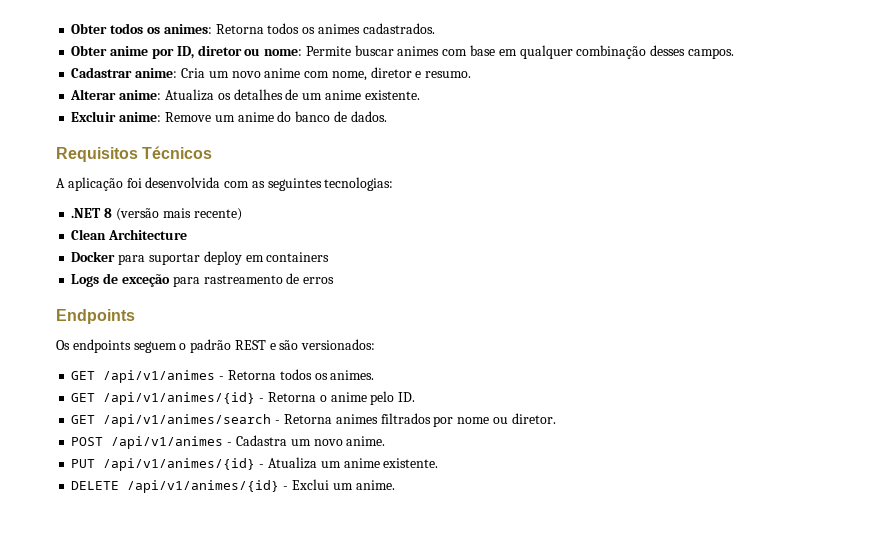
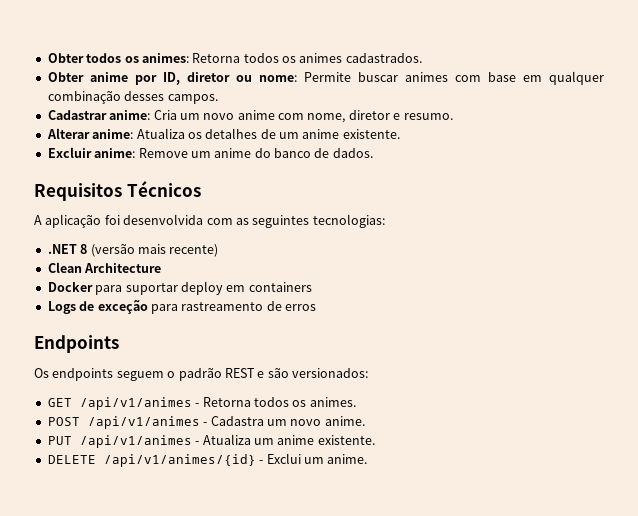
[71,391,416,405] [71,413,556,427] // GET /api/v1/animes/{id} - Retorna o anime pelo ID. // GET /api/v1/animes/search - Retorna animes filtrados por nome ou diretor. -> (356, 402) none
[103,458,256,471] /api/v1/animes/{id} -> [79,435,192,448] /api/v1/animes

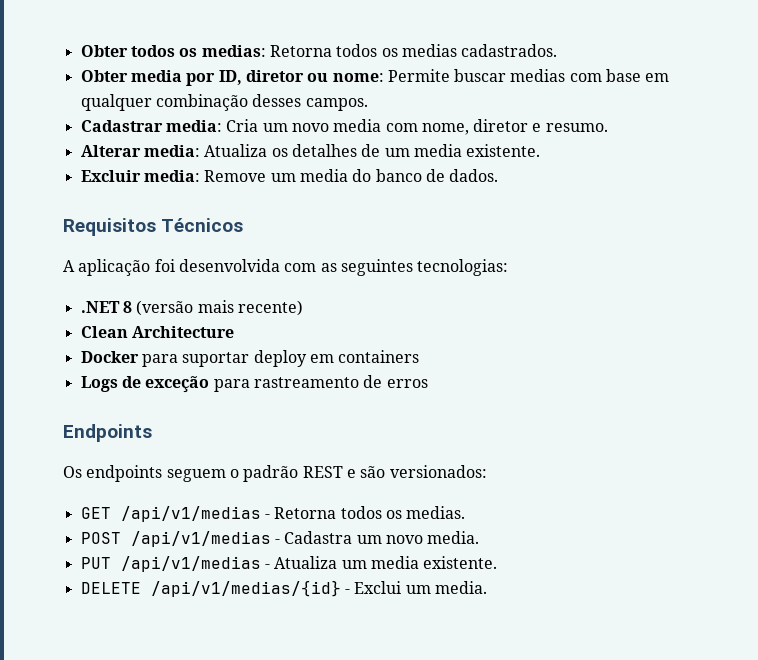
[141,53,343,63] animes: Retorna todos os animes -> [201,44,457,57] medias: Retorna todos os medias
[89,72,128,82] anime -> [130,70,182,82] media
[404,72,448,82] animes -> [510,69,566,82] medias
[109,110,151,120] anime: -> [165,120,222,132] media:
[237,110,275,120] anime -> [333,119,382,132] media
[92,129,134,139] anime: -> [143,145,200,157] media:
[302,129,340,139] anime -> [413,144,462,157] media
[94,148,136,158] anime: -> [143,170,200,182] media:
[214,148,252,158] anime -> [299,169,348,182] media
[79,397,192,410] /api/v1/animes -> [120,506,261,522] /api/v1/medias
[309,397,356,407] animes. -> [406,506,466,519] medias.
[87,416,200,429] /api/v1/animes -> [130,531,271,547] /api/v1/medias
[324,416,365,426] anime. -> [427,531,480,544] media.
[79,435,192,448] /api/v1/animes -> [120,556,261,572] /api/v1/medias
[277,435,315,445] anime -> [370,556,419,569] media
[103,454,256,467] /api/v1/animes/{id} -> [150,580,341,597] /api/v1/medias/{id}
[327,454,368,464] anime. -> [434,581,487,594] media.

